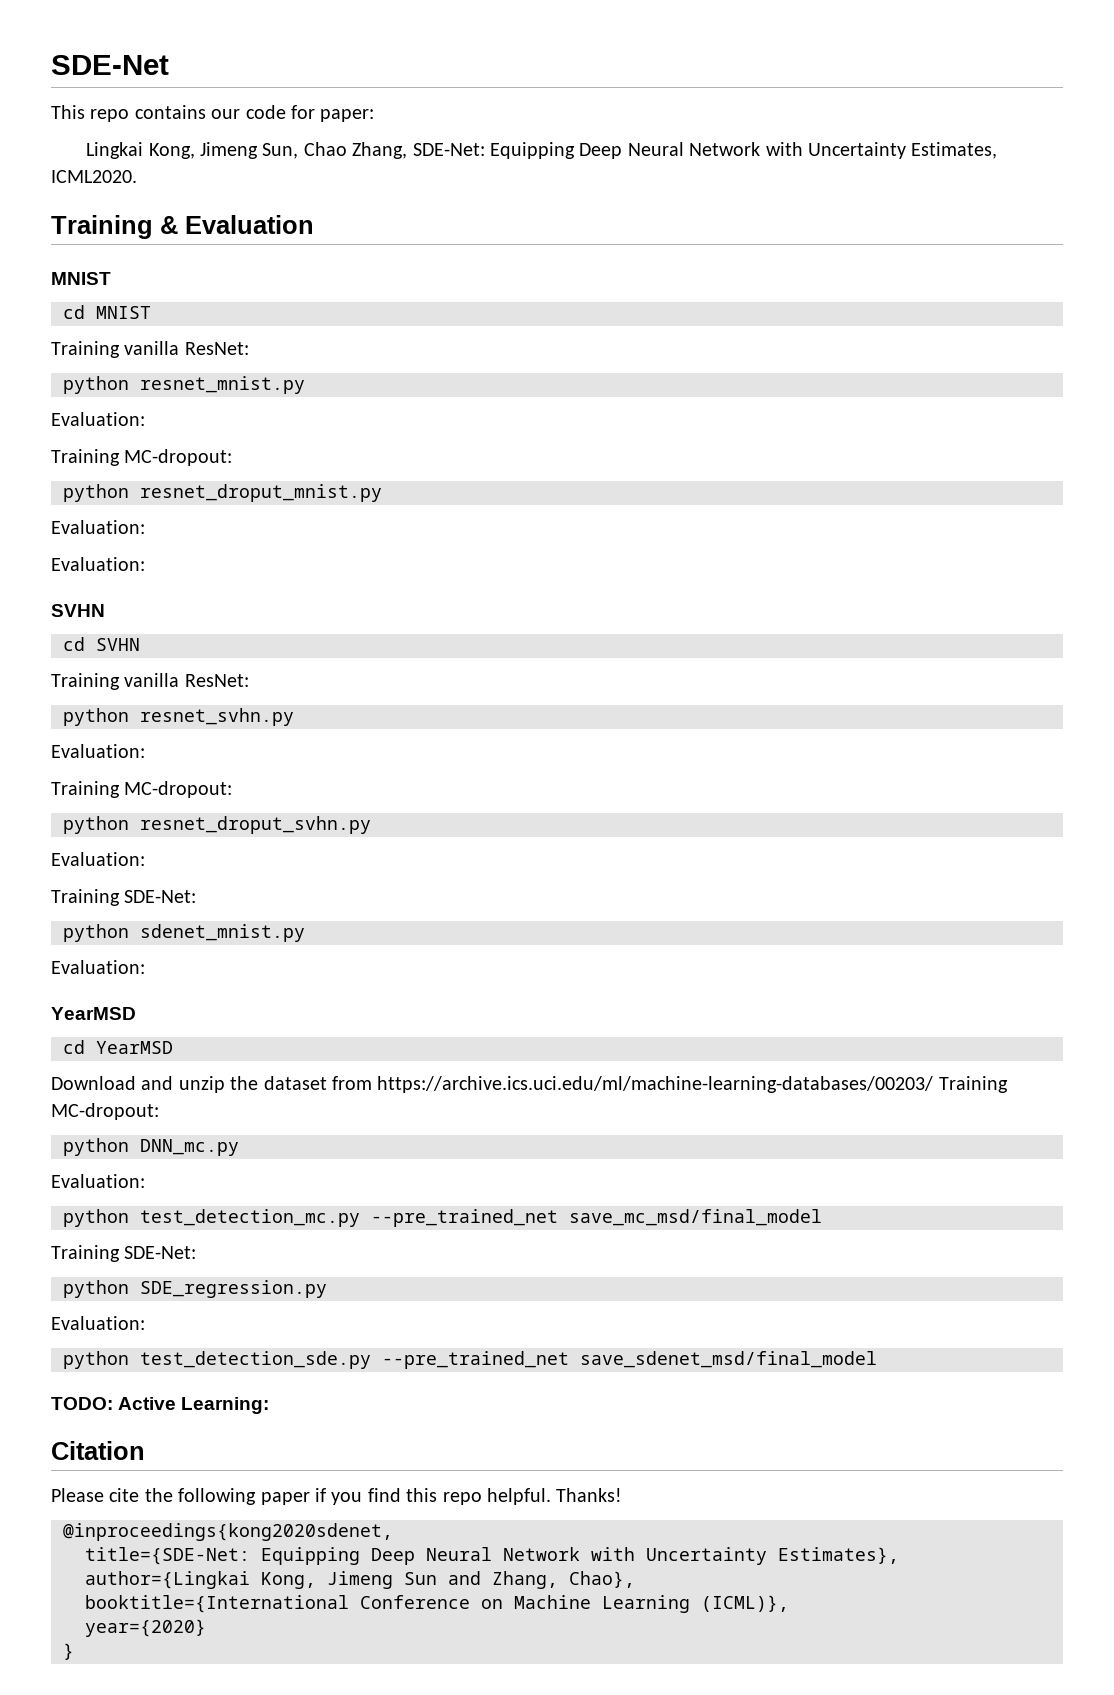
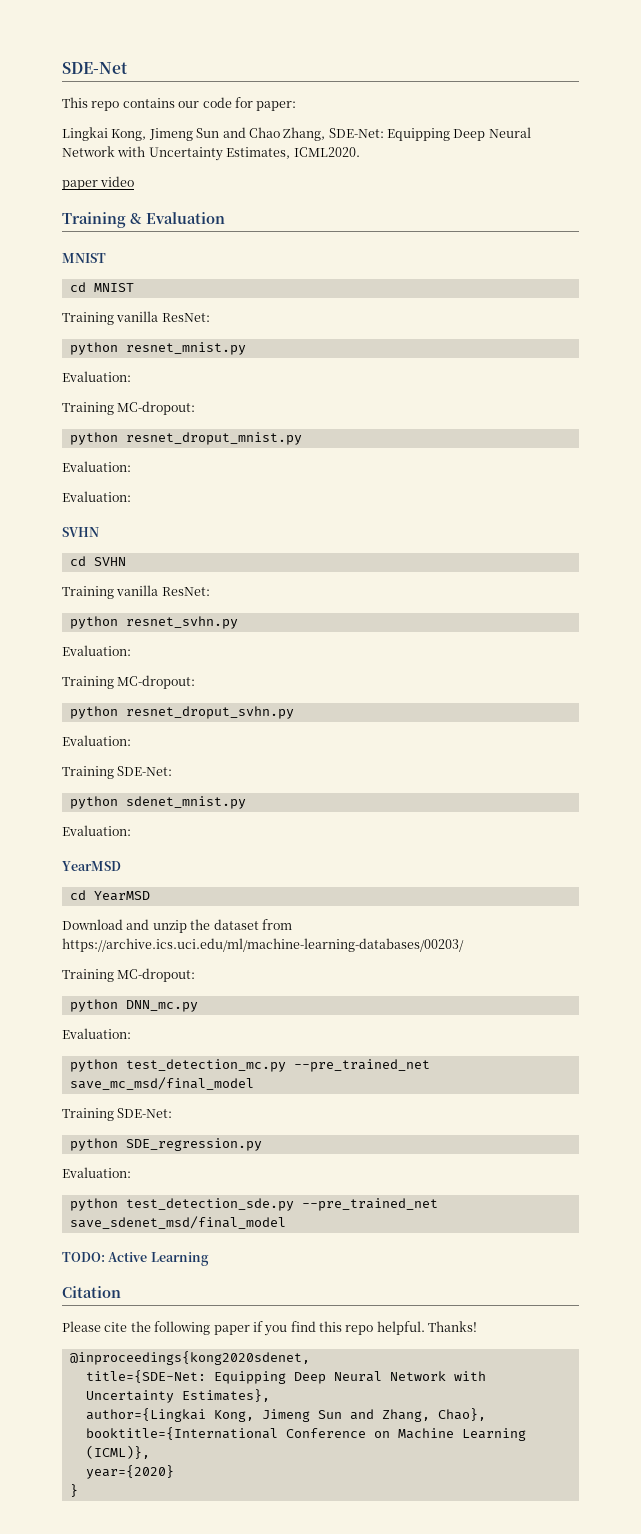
[262,143,299,159] Sun, -> [196,127,246,138] Sun and
(137, 176) none -> [62,176,135,190] // paper video
(934, 1084) none -> (464, 945) //
[181,1397,270,1414] Learning: -> [150,1252,209,1266] Learning

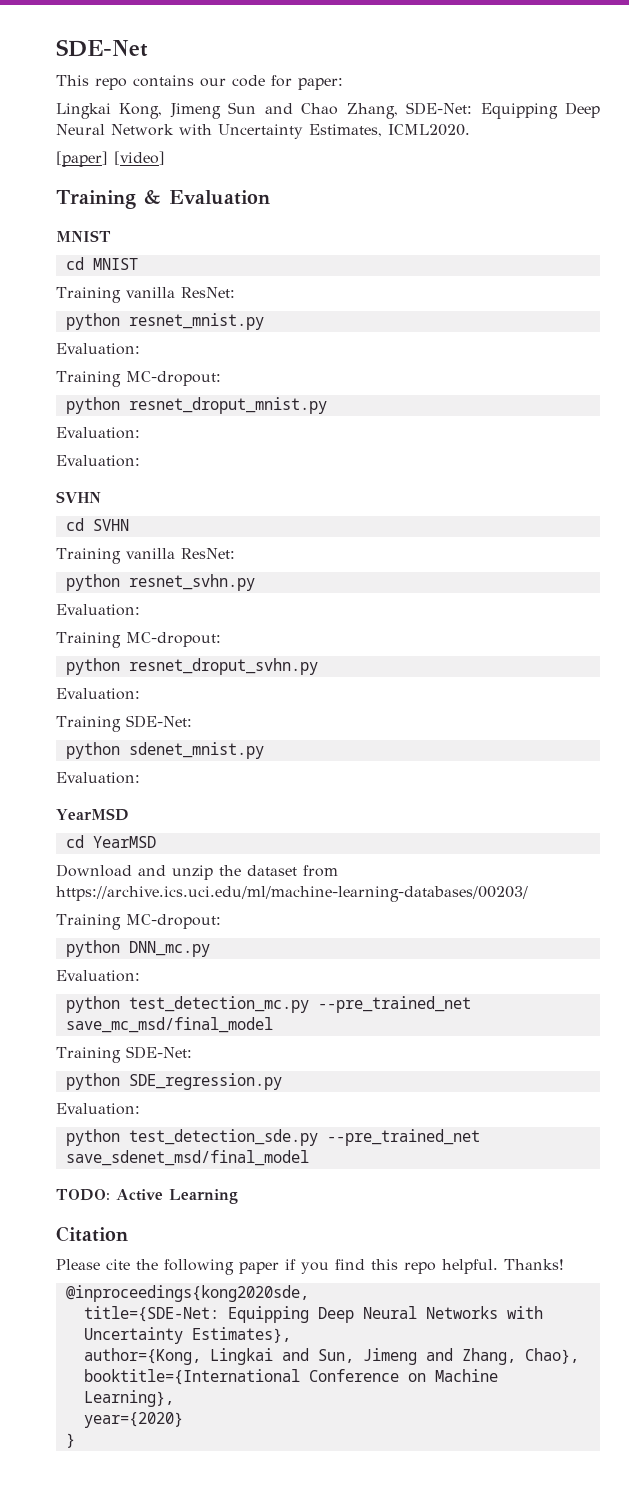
[62,176,135,190] paper video -> [56,151,165,167] [paper] [video]
[69,1351,310,1365] @inproceedings{kong2020sdenet, -> [65,1285,309,1302] @inproceedings{kong2020sde,
[389,1371,446,1381] Network -> [425,1306,498,1319] Networks
[85,1408,342,1422] author={Lingkai Kong, Jimeng Sun -> [83,1348,417,1365] author={Kong, Lingkai and Sun, Jimeng
[461,1428,526,1441] [85,1445,150,1459] Learning (ICML)}, -> [83,1390,174,1407] Learning},

